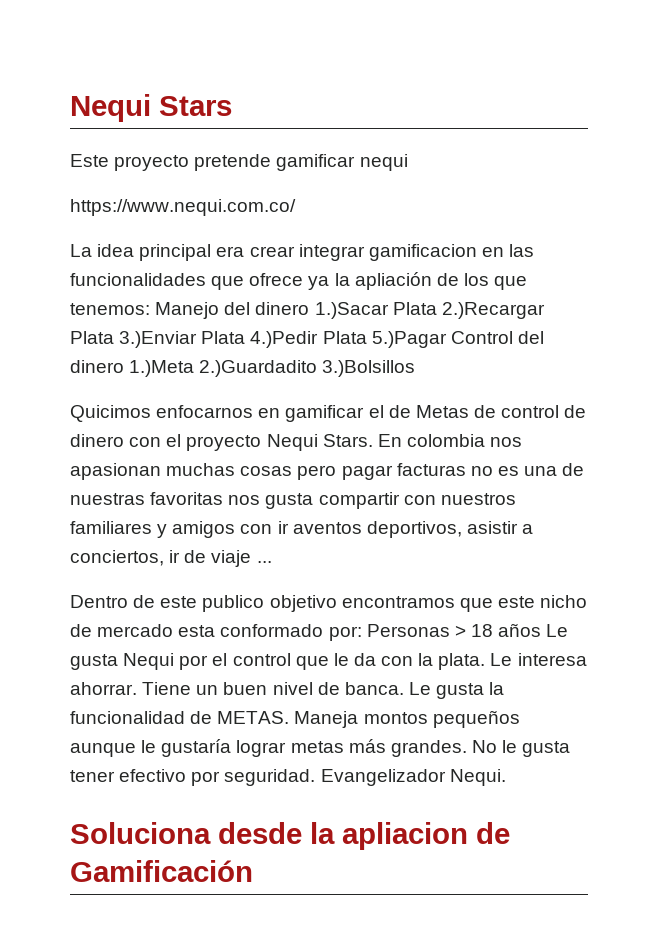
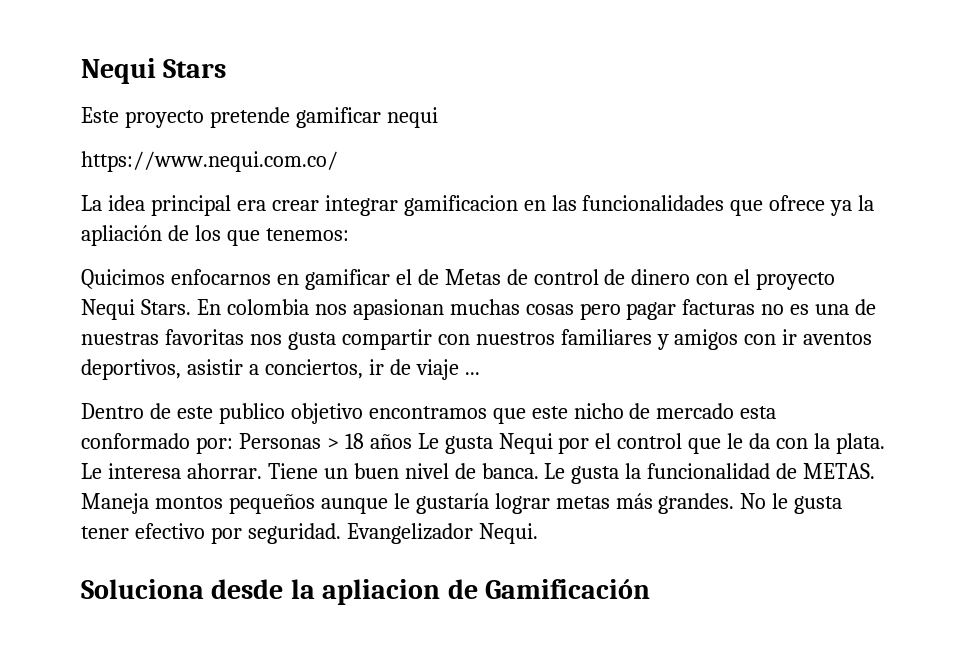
[155,302,545,319] [70,331,544,348] [70,360,416,377] Manejo del dinero 1.)Sacar Plata 2.)Recargar Plata 3.)Enviar Plata 4.)Pedir Plata 5.)Pagar Control del dinero 1.)Meta 2.)Guardadito 3.)Bolsillos -> (349, 234) none

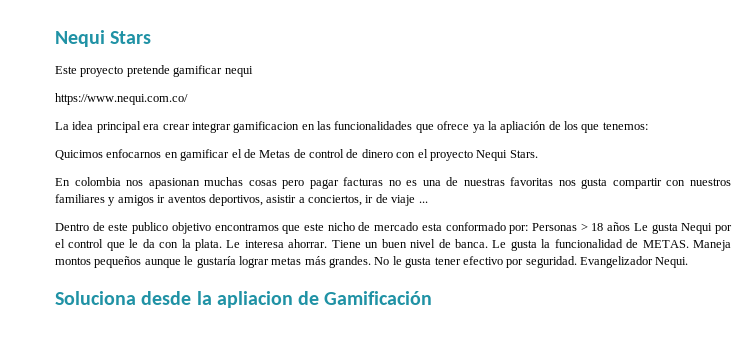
(191, 307) none -> (538, 154) //
[744,334,777,345] con -> (154, 200) none

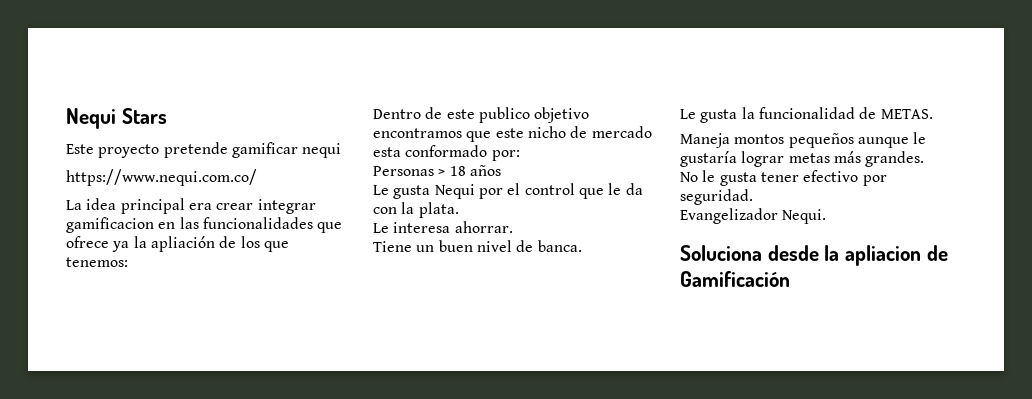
[55,149,538,161] [55,177,731,189] [55,194,428,206] // Quicimos enfocarnos en gamificar el de Metas de control de dinero con el proyecto Nequi Stars. // En colombia nos apasionan muchas cosas pero pagar facturas no es una de nuestras favoritas nos gusta compartir con nuestros familiares y amigos ir aventos deportivos, asistir a conciertos, ir de viaje ... -> (128, 262) none
(529, 229) none -> (520, 155) //
(631, 226) none -> (501, 170) //
(223, 245) none -> (459, 210) //
(328, 243) none -> (513, 227) //
(488, 243) none -> (582, 246) //
(689, 244) none -> (933, 114) //
(371, 262) none -> (925, 159) //
(577, 262) none -> (753, 197) //

